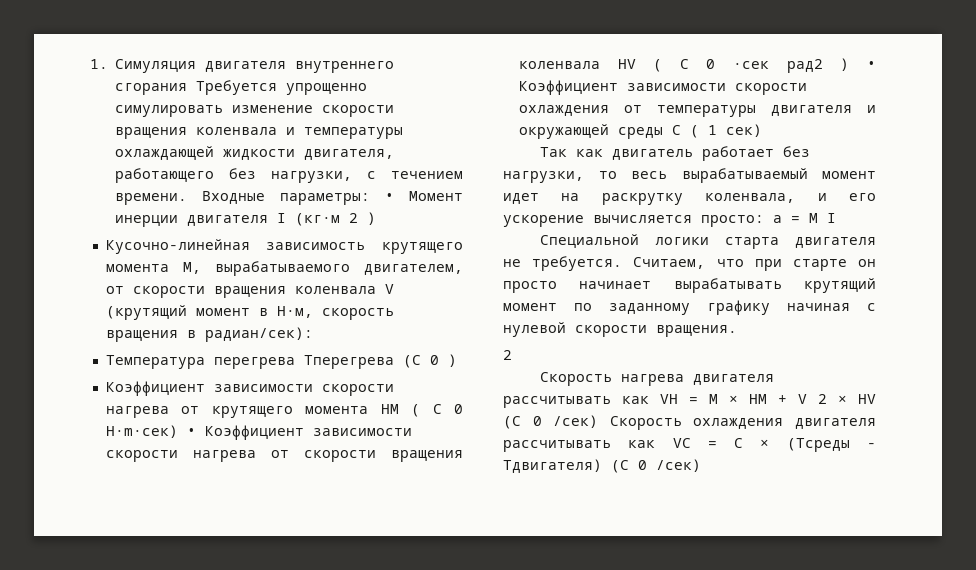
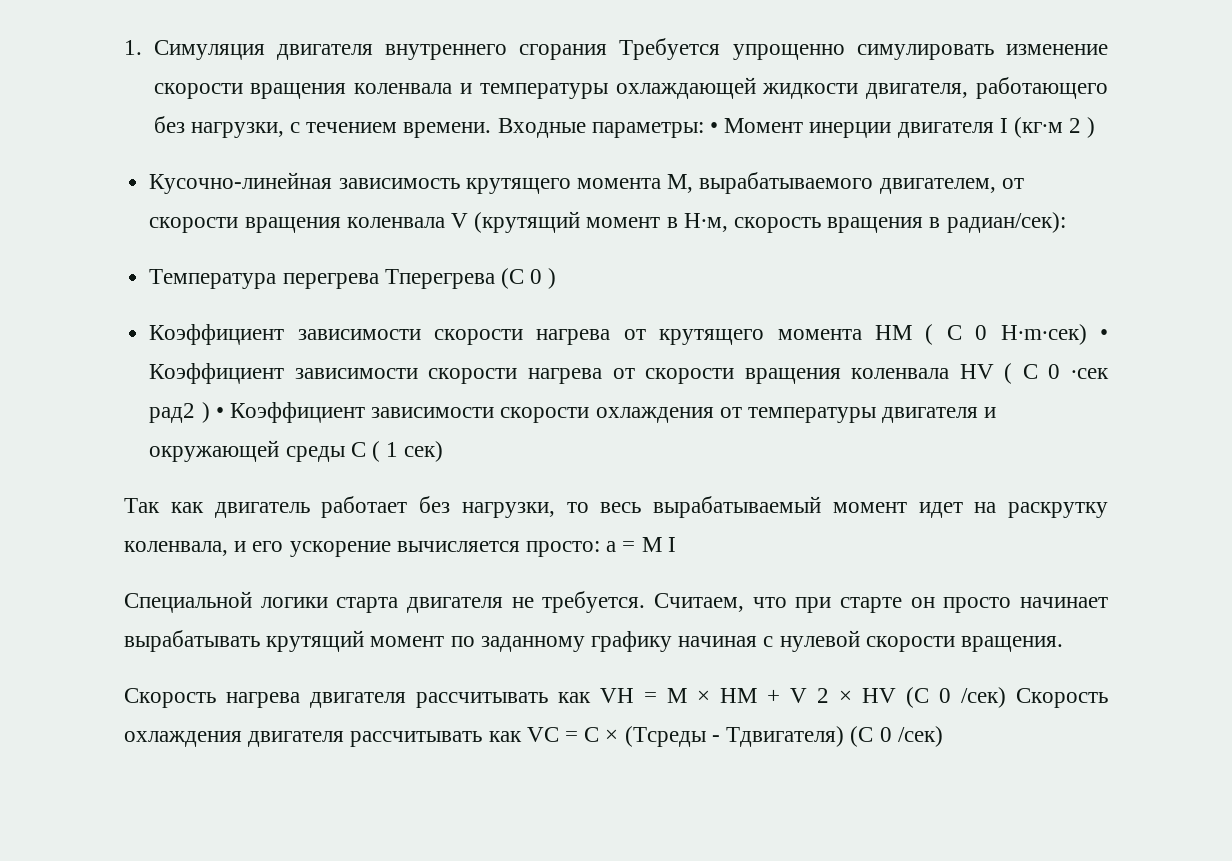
[503,350,512,360] // 2 -> (1064, 644) none

